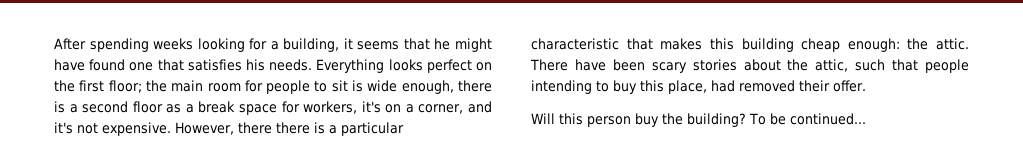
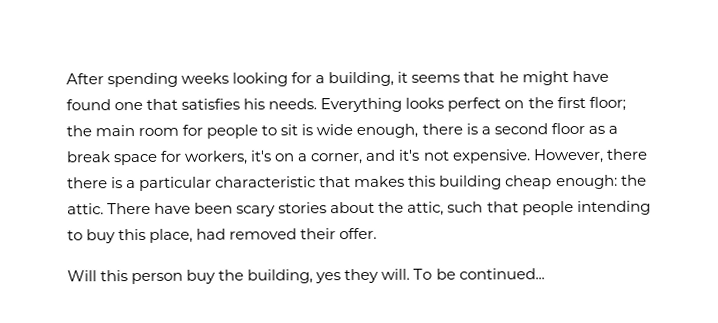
[687,113,746,127] building? -> [247,268,411,284] building, yes they will.

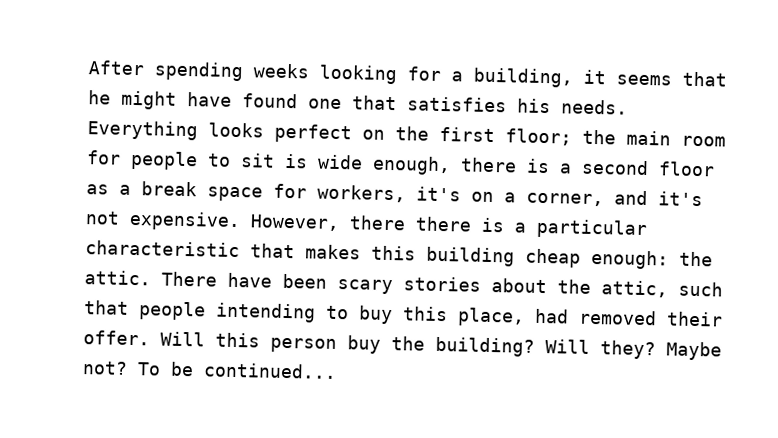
(378, 233) // -> (150, 338) none
[247,268,411,284] building, yes they will. -> [435,336,722,361] [82,361,128,375] building? Will they? Maybe not?

